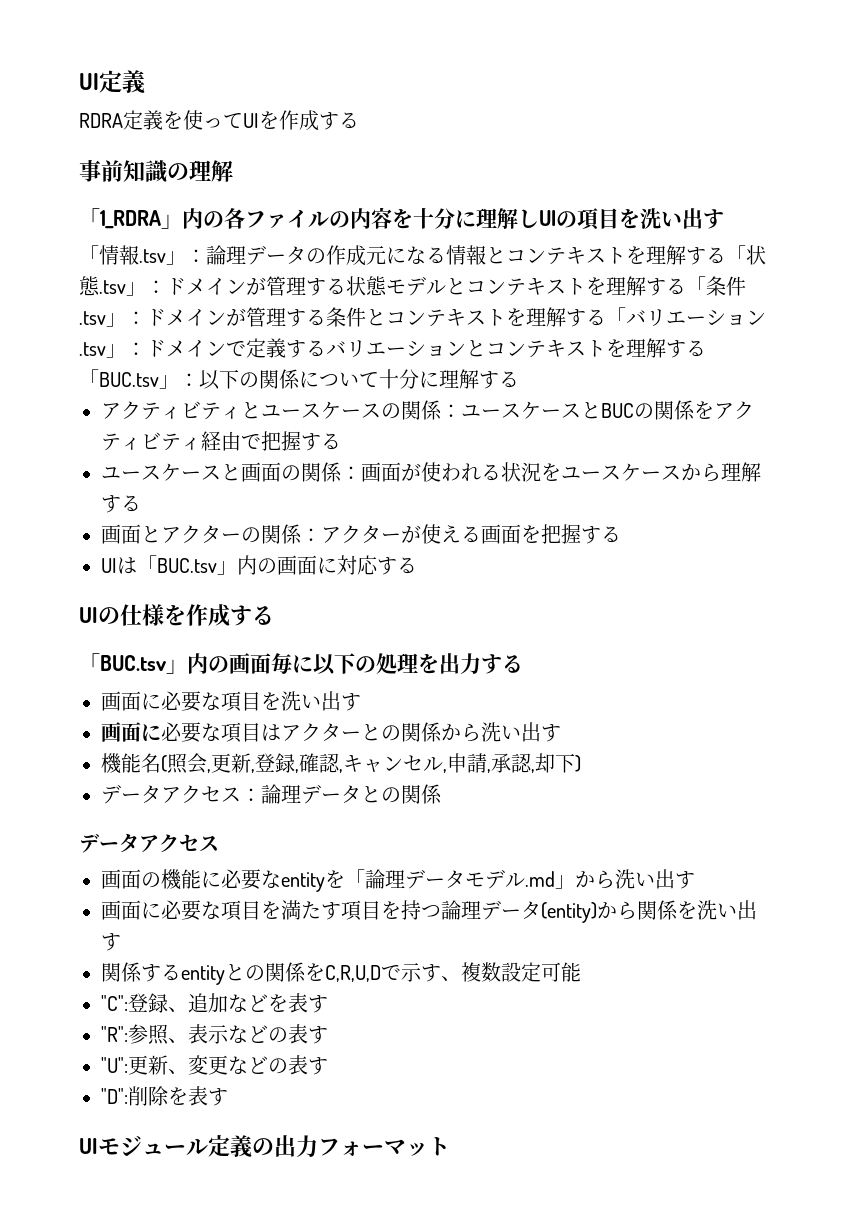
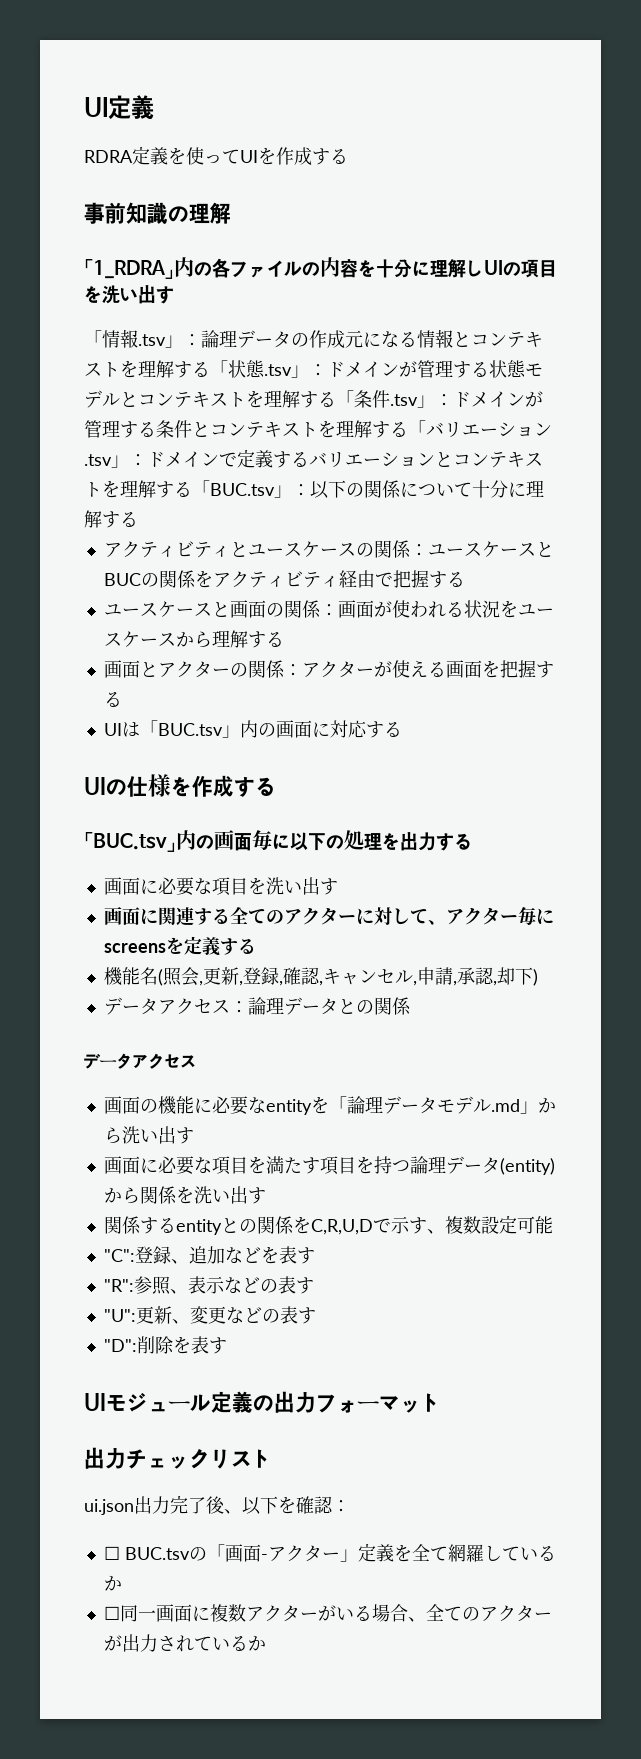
[161,722,561,743] 必要な項目はアクターとの関係から洗い出す -> [157,907,554,926] [103,936,256,956] 関連する全てのアクターに対して、アクター毎にscreensを定義する
(450, 1146) none -> [84,1447,273,1469] [84,1495,350,1515] [103,1543,556,1562] [103,1575,122,1591] [103,1604,552,1622] [103,1634,266,1652] // 出力チェックリスト // ui.json出力完了後、以下を確認： // ☐ BUC.tsvの「画面-アクター」定義を全て網羅しているか // ☐同一画面に複数アクターがいる場合、全てのアクターが出力されているか

